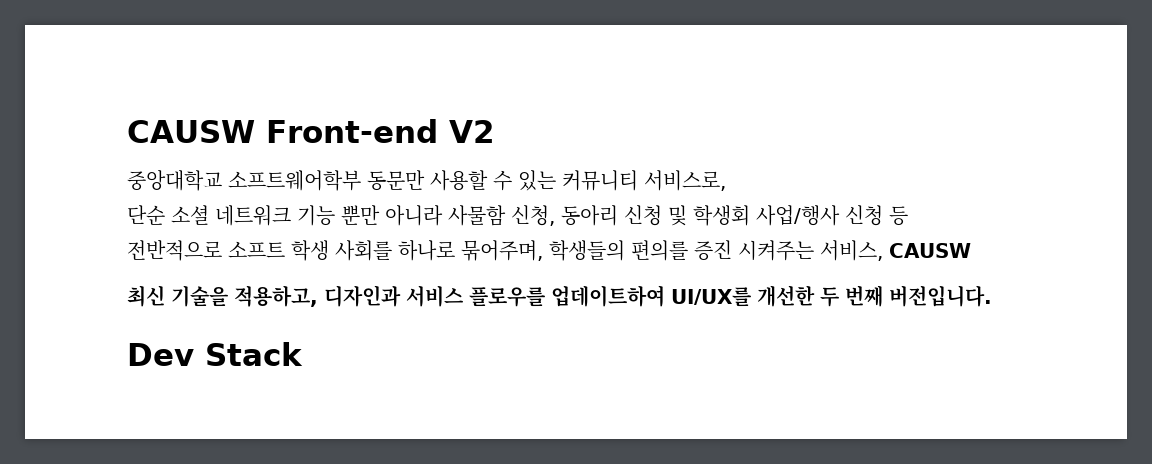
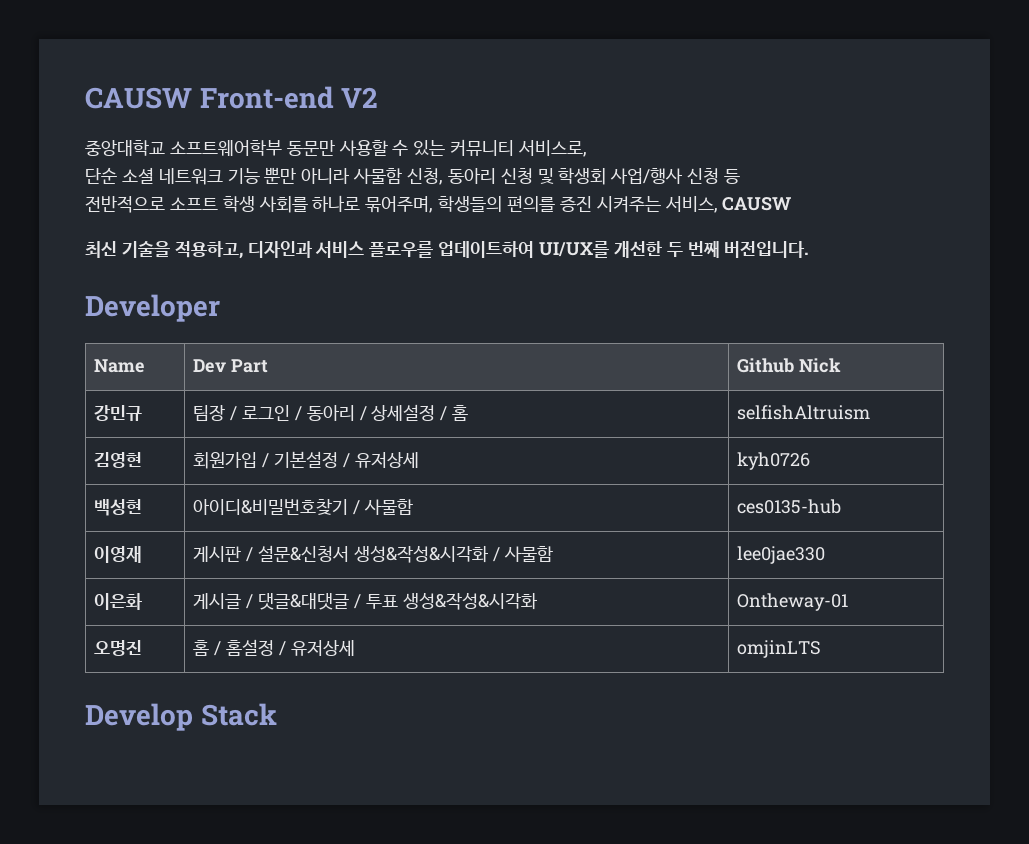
[127,343,194,366] Dev -> [85,294,220,322] [94,359,146,373] [193,359,269,373] [737,358,842,373] [94,405,143,421] [193,404,469,421] [737,405,871,420] [94,452,143,468] [193,451,419,469] [737,452,811,470] [94,499,143,516] [193,499,414,515] [737,499,842,514] [94,546,143,563] [193,545,553,563] [737,546,826,564] [94,593,143,610] [193,592,538,610] [737,593,849,611] [94,640,143,656] [193,639,355,656] [737,640,822,658] [85,703,193,731] Developer // Name | Dev Part | Github Nick // 강민규 | 팀장 / 로그인 / 동아리 / 상세설정 / 홈 | selfishAltruism // 김영현 | 회원가입 / 기본설정 / 유저상세 | kyh0726 // 백성현 | 아이디&비밀번호찾기 / 사물함 | ces0135-hub // 이영재 | 게시판 / 설문&신청서 생성&작성&시각화 / 사물함 | lee0jae330 // 이은화 | 게시글 / 댓글&대댓글 / 투표 생성&작성&시각화 | Ontheway-01 // 오명진 | 홈 / 홈설정 / 유저상세 | omjinLTS // Develop

